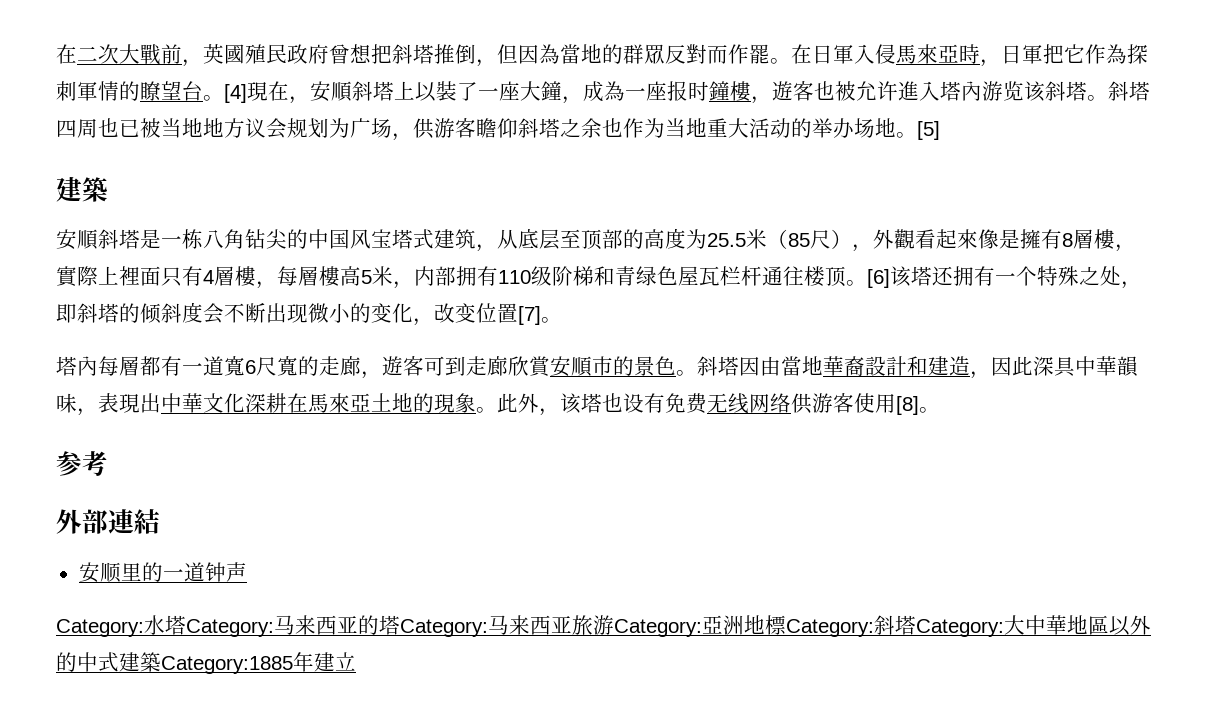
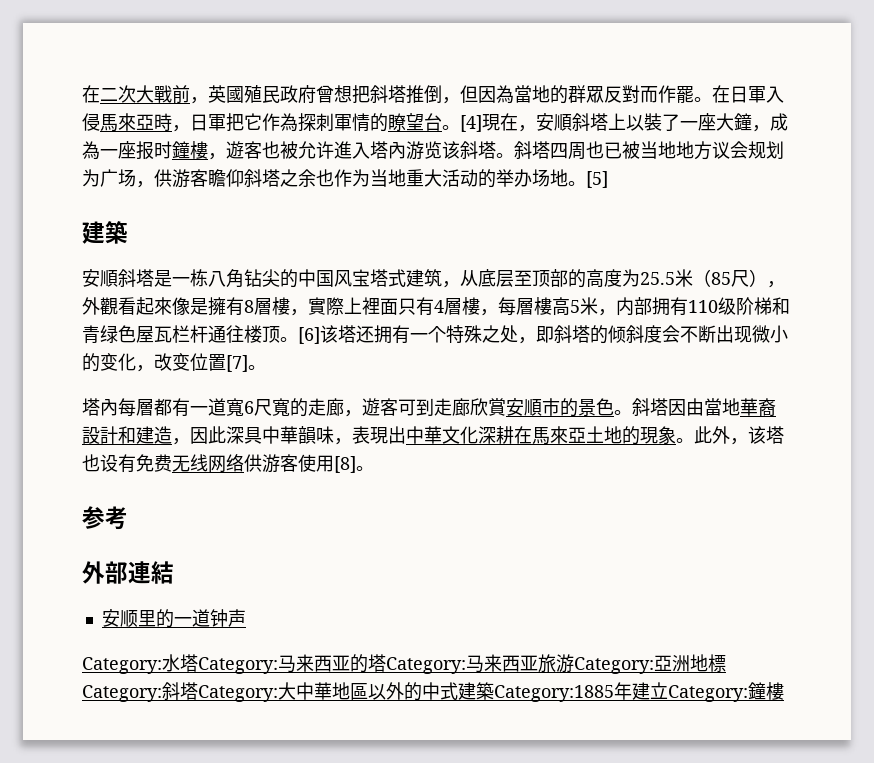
(356, 661) none -> [668,682,784,702] Category:鐘樓

